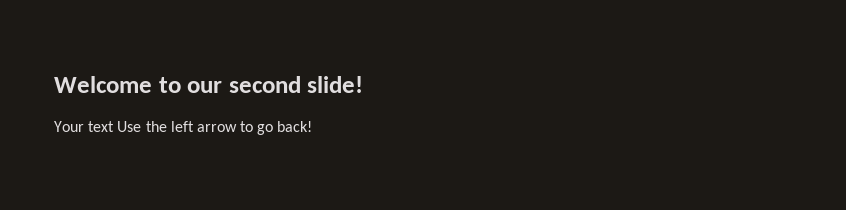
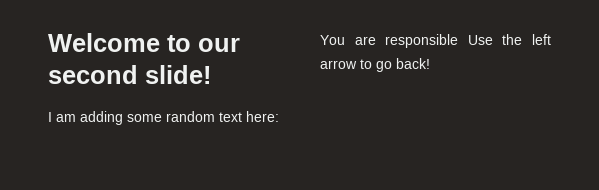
[54,121,115,132] Your text -> [48,111,279,125] [320,34,459,48] I am adding some random text here: You are responsible

